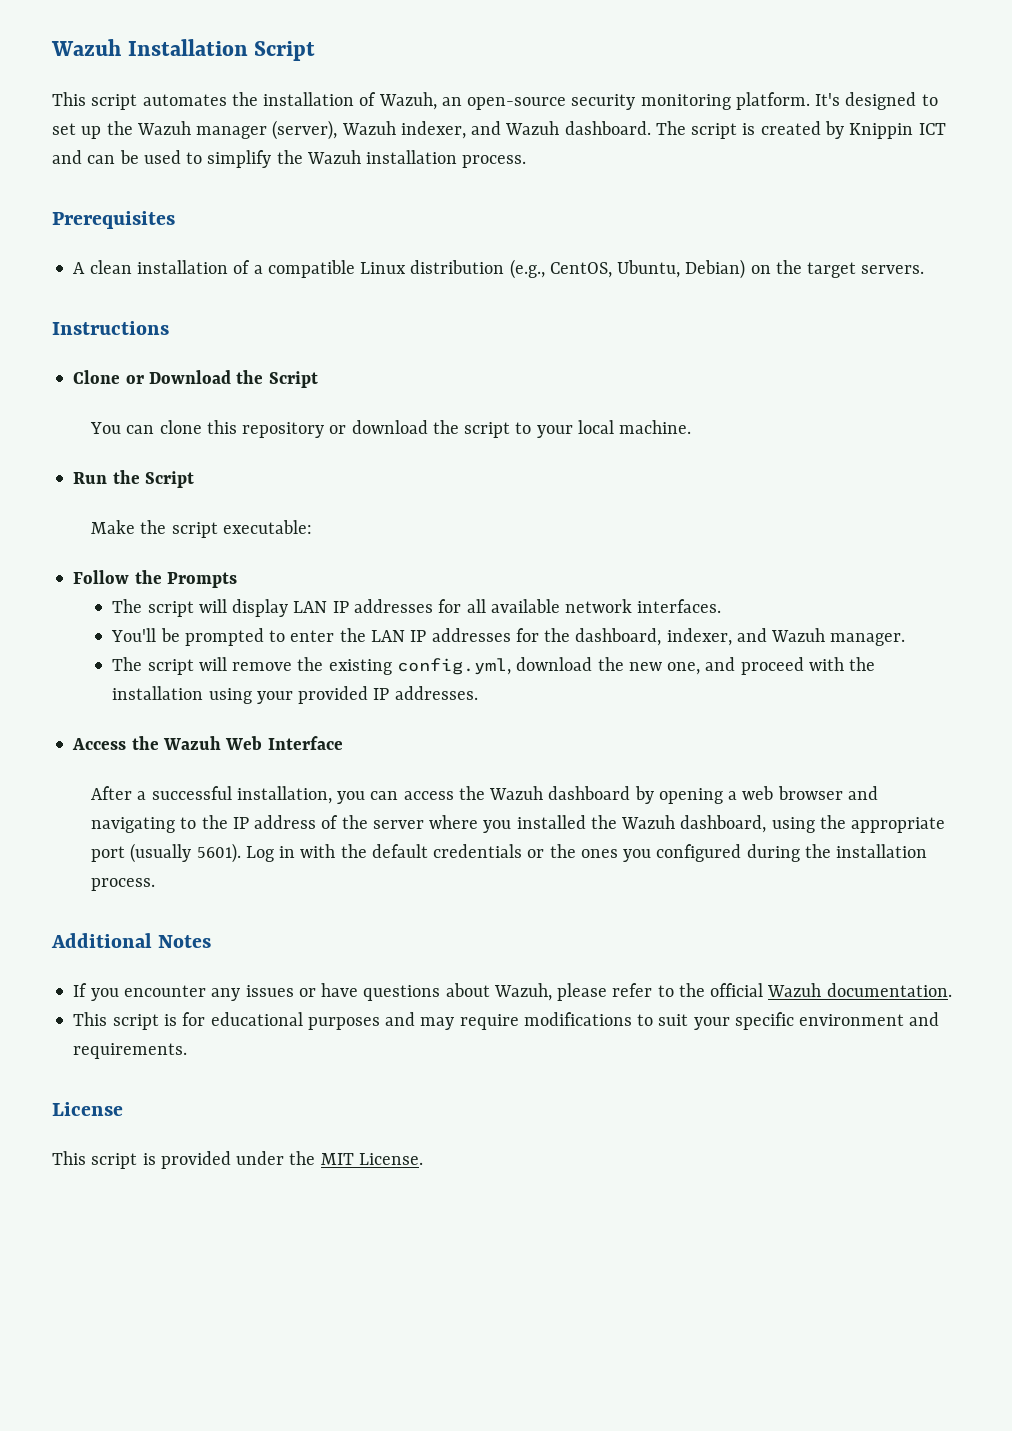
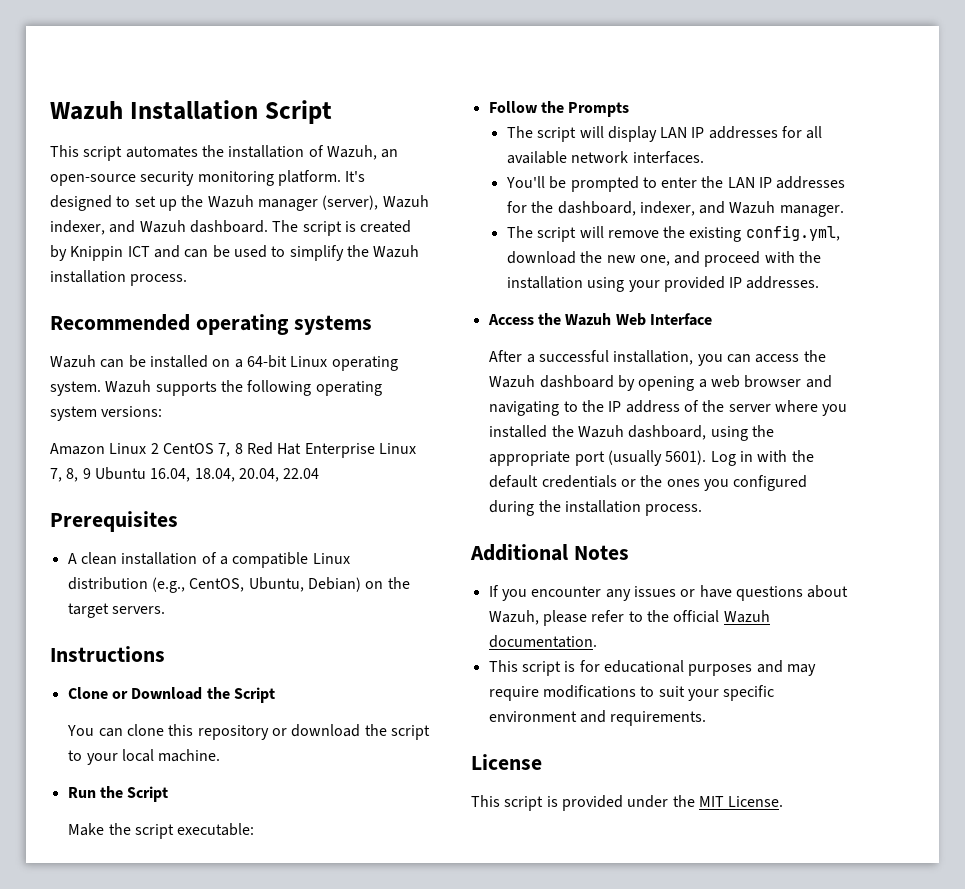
(527, 161) none -> [50,314,372,335] [50,355,398,371] [50,380,382,396] [50,406,163,421] [50,442,416,458] [50,467,320,482] // Recommended operating systems // Wazuh can be installed on a 64-bit Linux operating system. Wazuh supports the following operating system versions: // Amazon Linux 2 CentOS 7, 8 Red Hat Enterprise Linux 7, 8, 9 Ubuntu 16.04, 18.04, 20.04, 22.04

